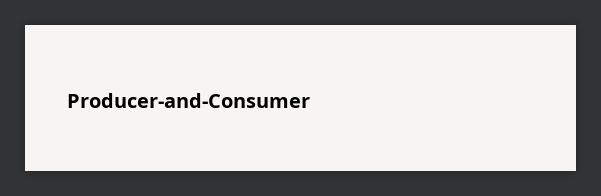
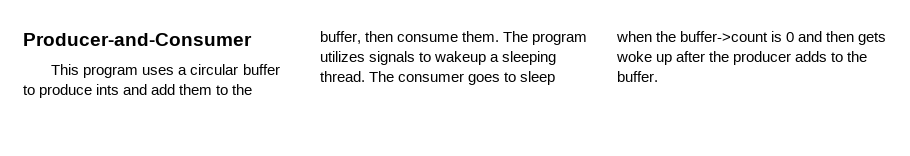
(310, 100) none -> [51,64,280,78] [23,84,253,98] [320,31,588,45] [320,51,557,65] [320,71,556,85] [616,31,887,45] [616,51,868,65] [617,71,658,82] // This program uses a circular buffer to produce ints and add them to the buffer, then consume them. The program utilizes signals to wakeup a sleeping thread. The consumer goes to sleep when the buffer->count is 0 and then gets woke up after the producer adds to the buffer.

